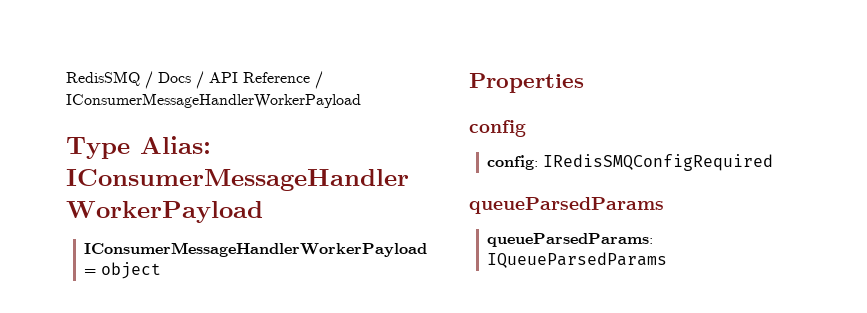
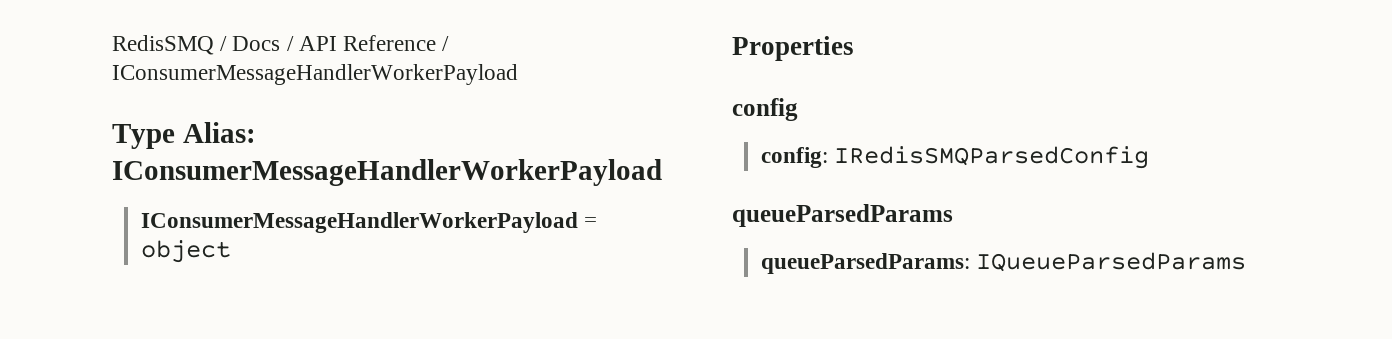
[543,154,774,171] IRedisSMQConfigRequired -> [833,146,1149,169] IRedisSMQParsedConfig

